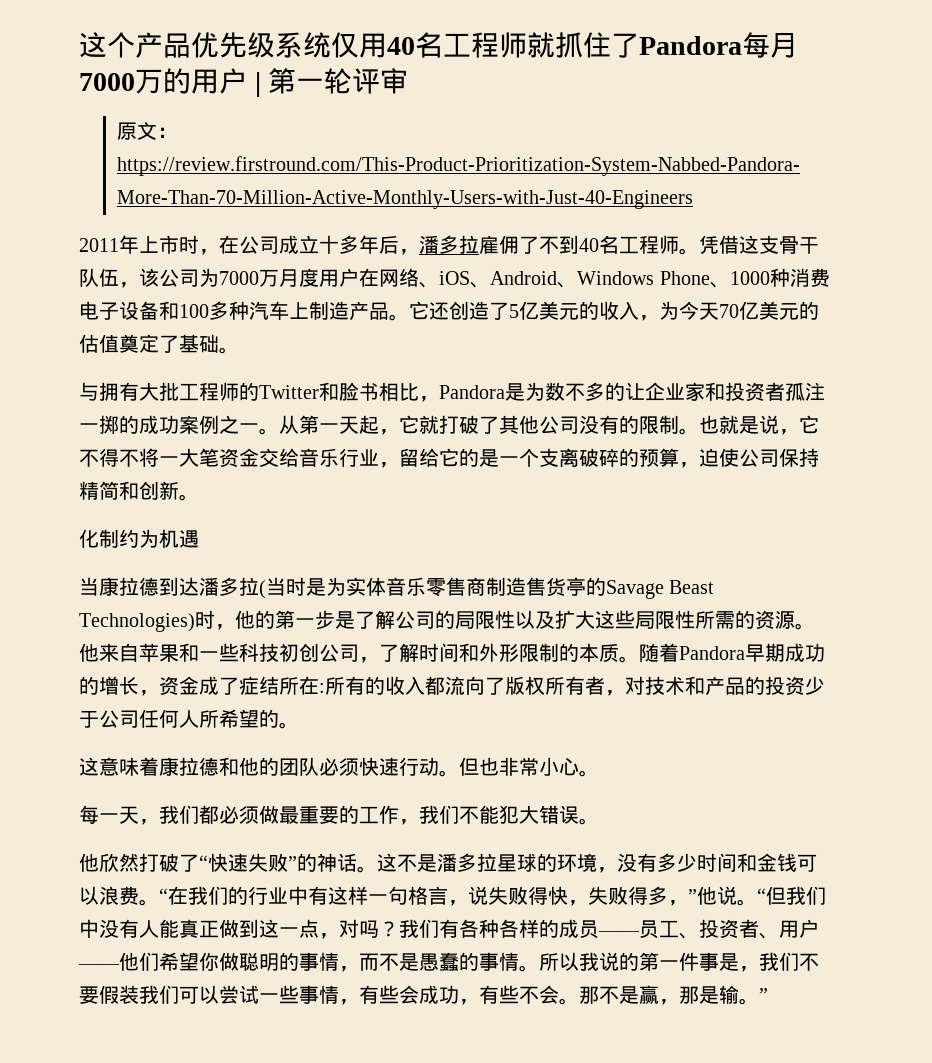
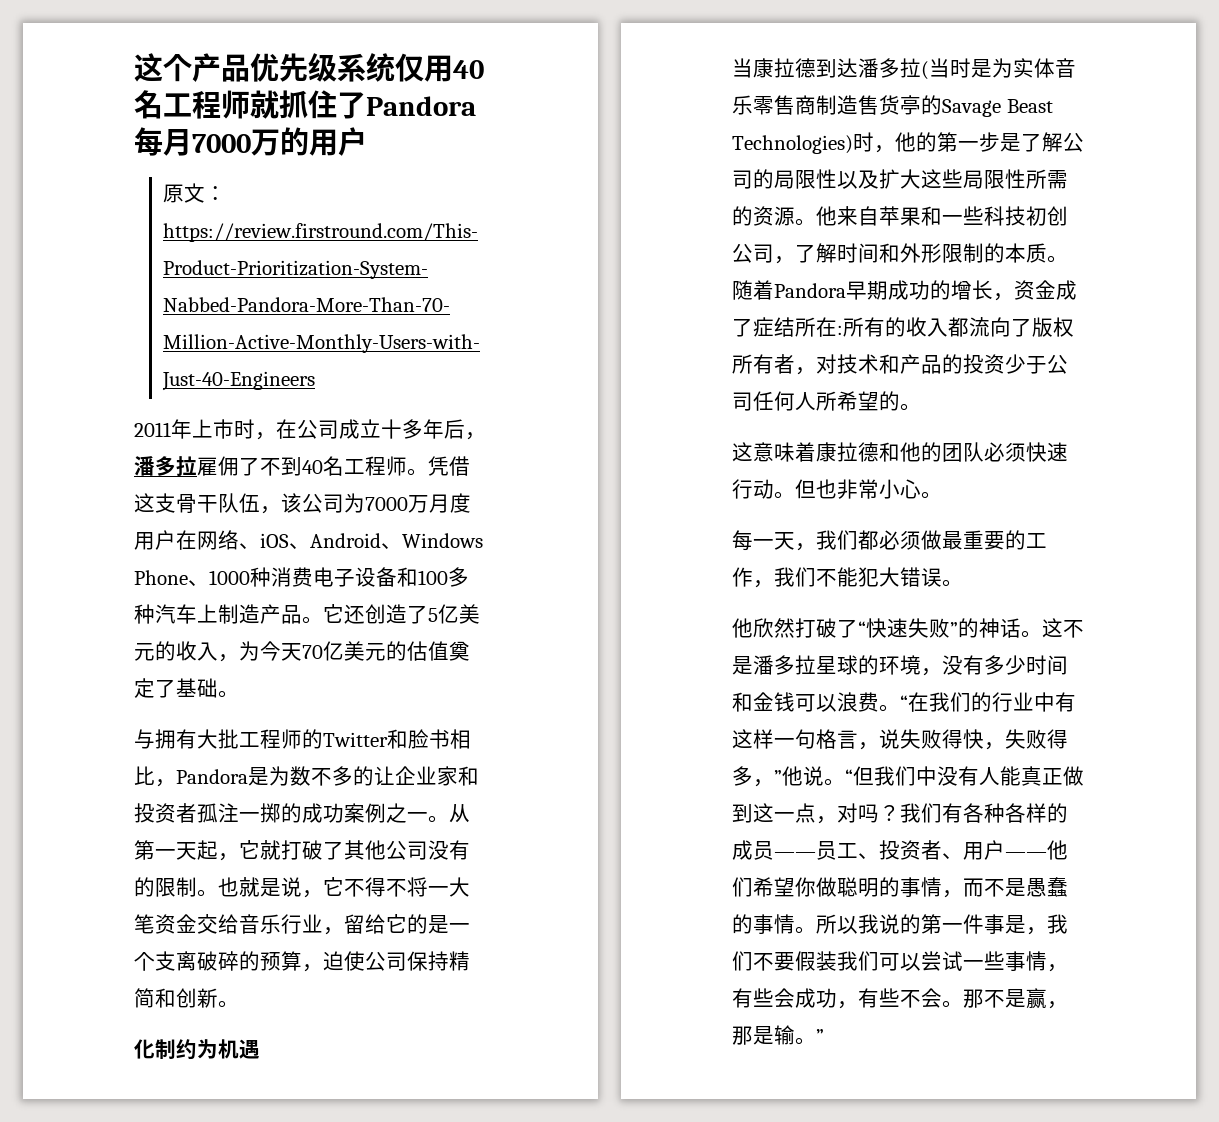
[254,68,409,97] | 第一轮评审 -> (367, 141) none

